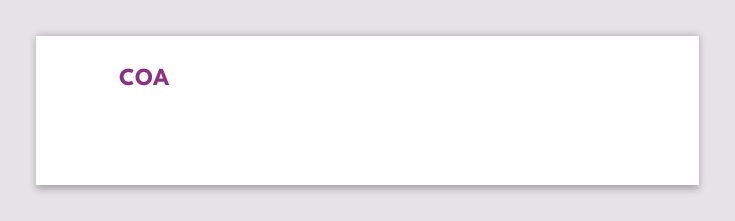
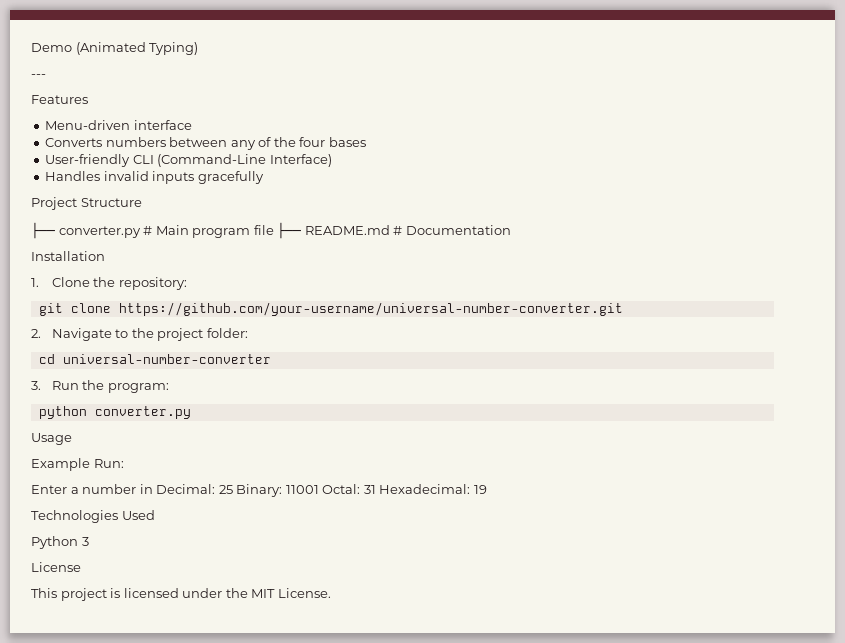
[119,68,170,86] COA -> [31,42,199,55] [31,74,46,78] [31,95,88,104] [45,120,192,130] [45,137,366,150] [45,154,332,167] [45,171,264,184] [31,197,142,210] [31,222,511,239] [31,251,105,261] [31,277,187,290] [38,302,623,316] [31,328,248,341] [38,354,271,364] [31,380,169,393] [38,406,191,419] [31,433,72,445] [31,458,124,471] [31,484,487,497] [31,510,155,523] [31,536,89,549] [31,562,81,572] [31,588,331,601] Demo (Animated Typing) // --- // Features // Menu-driven interface // Converts numbers between any of the four bases // User-friendly CLI (Command-Line Interface) // Handles invalid inputs gracefully // Project Structure // ├── converter.py # Main program file ├── README.md # Documentation // Installation // 1. Clone the repository: // git clone https://github.com/your-username/universal-number-converter.git // 2. Navigate to the project folder: // cd universal-number-converter // 3. Run the program: // python converter.py // Usage // Example Run: // Enter a number in Decimal: 25 Binary: 11001 Octal: 31 Hexadecimal: 19 // Technologies Used // Python 3 // License // This project is licensed under the MIT License.

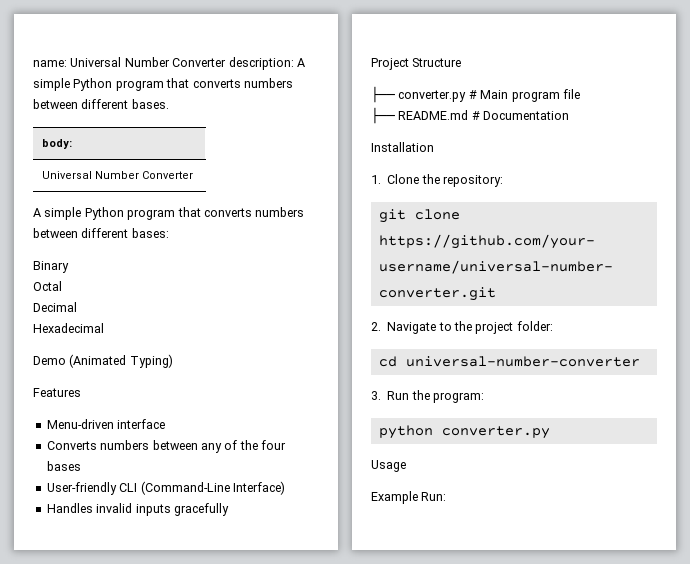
(31, 47) none -> [33,57,305,70] [33,78,293,91] [33,99,169,109] [42,139,73,149] [42,171,194,179] [33,207,305,220] [33,228,169,238] [33,261,69,273] [33,281,62,291] [33,302,77,312] [33,323,104,333] name: Universal Number Converter description: A simple Python program that converts numbers between different bases. // body: // Universal Number Converter // A simple Python program that converts numbers between different bases: // Binary // Octal // Decimal // Hexadecimal //
[31,74,46,78] // --- -> (173, 361) none
(274, 230) none -> (580, 94) //
[31,484,487,497] [31,510,155,523] [31,536,89,549] [31,562,81,572] [31,588,331,601] // Enter a number in Decimal: 25 Binary: 11001 Octal: 31 Hexadecimal: 19 // Technologies Used // Python 3 // License // This project is licensed under the MIT License. -> (447, 496) none

